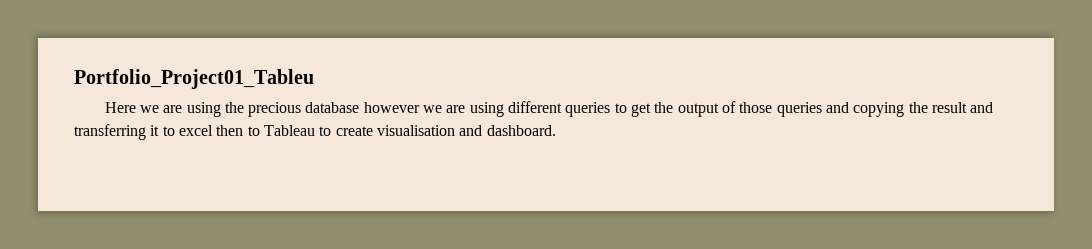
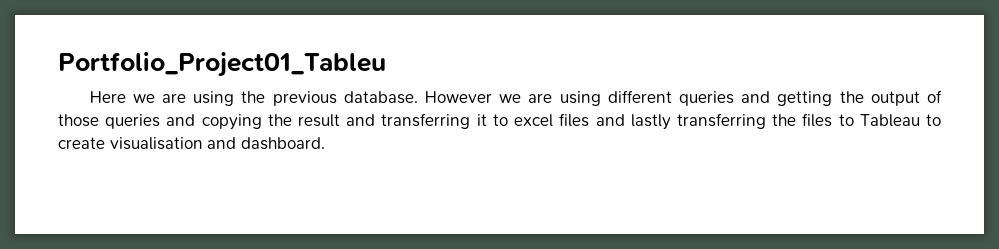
[248,102,420,117] precious database however -> [272,91,493,106] previous database. However
[614,103,652,117] to get -> [741,91,833,106] and getting
[216,125,244,136] then -> [559,113,833,130] files and lastly transferring the files

